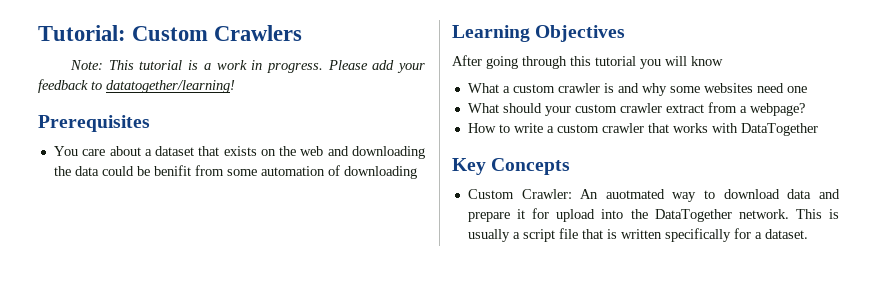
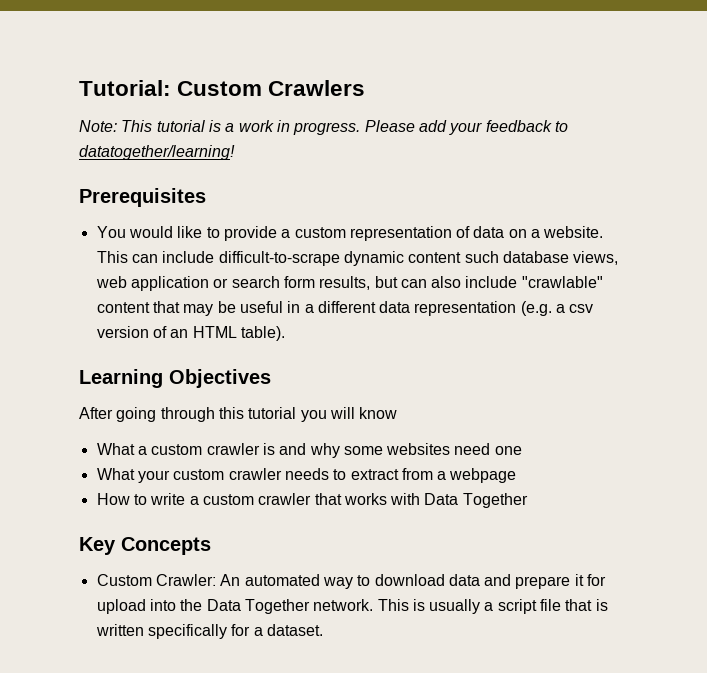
[82,146,425,159] [53,165,417,179] care about a dataset that exists on the web and downloading the data could be benifit from some automation of downloading -> [128,226,604,241] [96,251,619,266] [95,276,603,291] [96,301,594,316] [96,326,285,341] would like to provide a custom representation of data on a website. This can include difficult-to-scrape dynamic content such database views, web application or search form results, but can also include "crawlable" content that may be useful in a different data representation (e.g. a csv version of an HTML table).
[502,103,542,113] should -> (135, 474) none
(662, 108) none -> [284,468,347,480] needs to
[749,103,805,116] webpage? -> [449,468,517,483] webpage
[740,123,818,136] DataTogether -> [424,493,528,508] Data Together
[605,189,665,199] auotmated -> [244,574,320,586] automated
[654,209,732,222] DataTogether -> [206,599,310,614] Data Together

